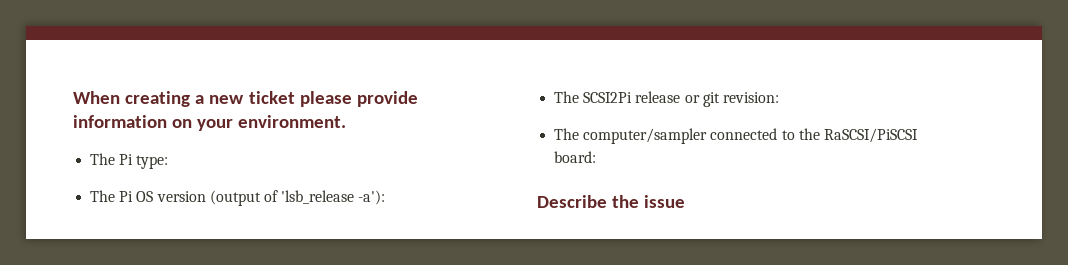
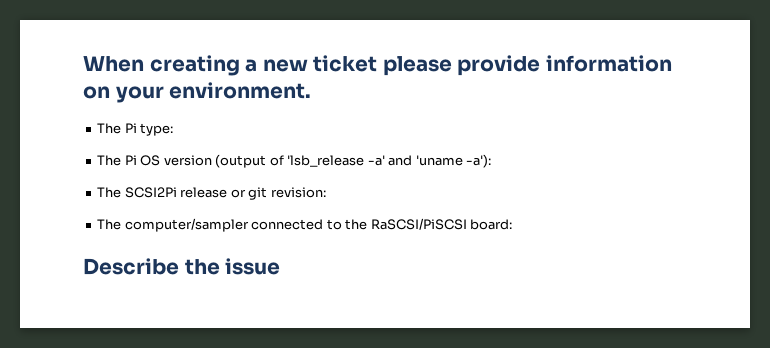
(355, 197) none -> [367,155,463,166] -a' and 'uname

